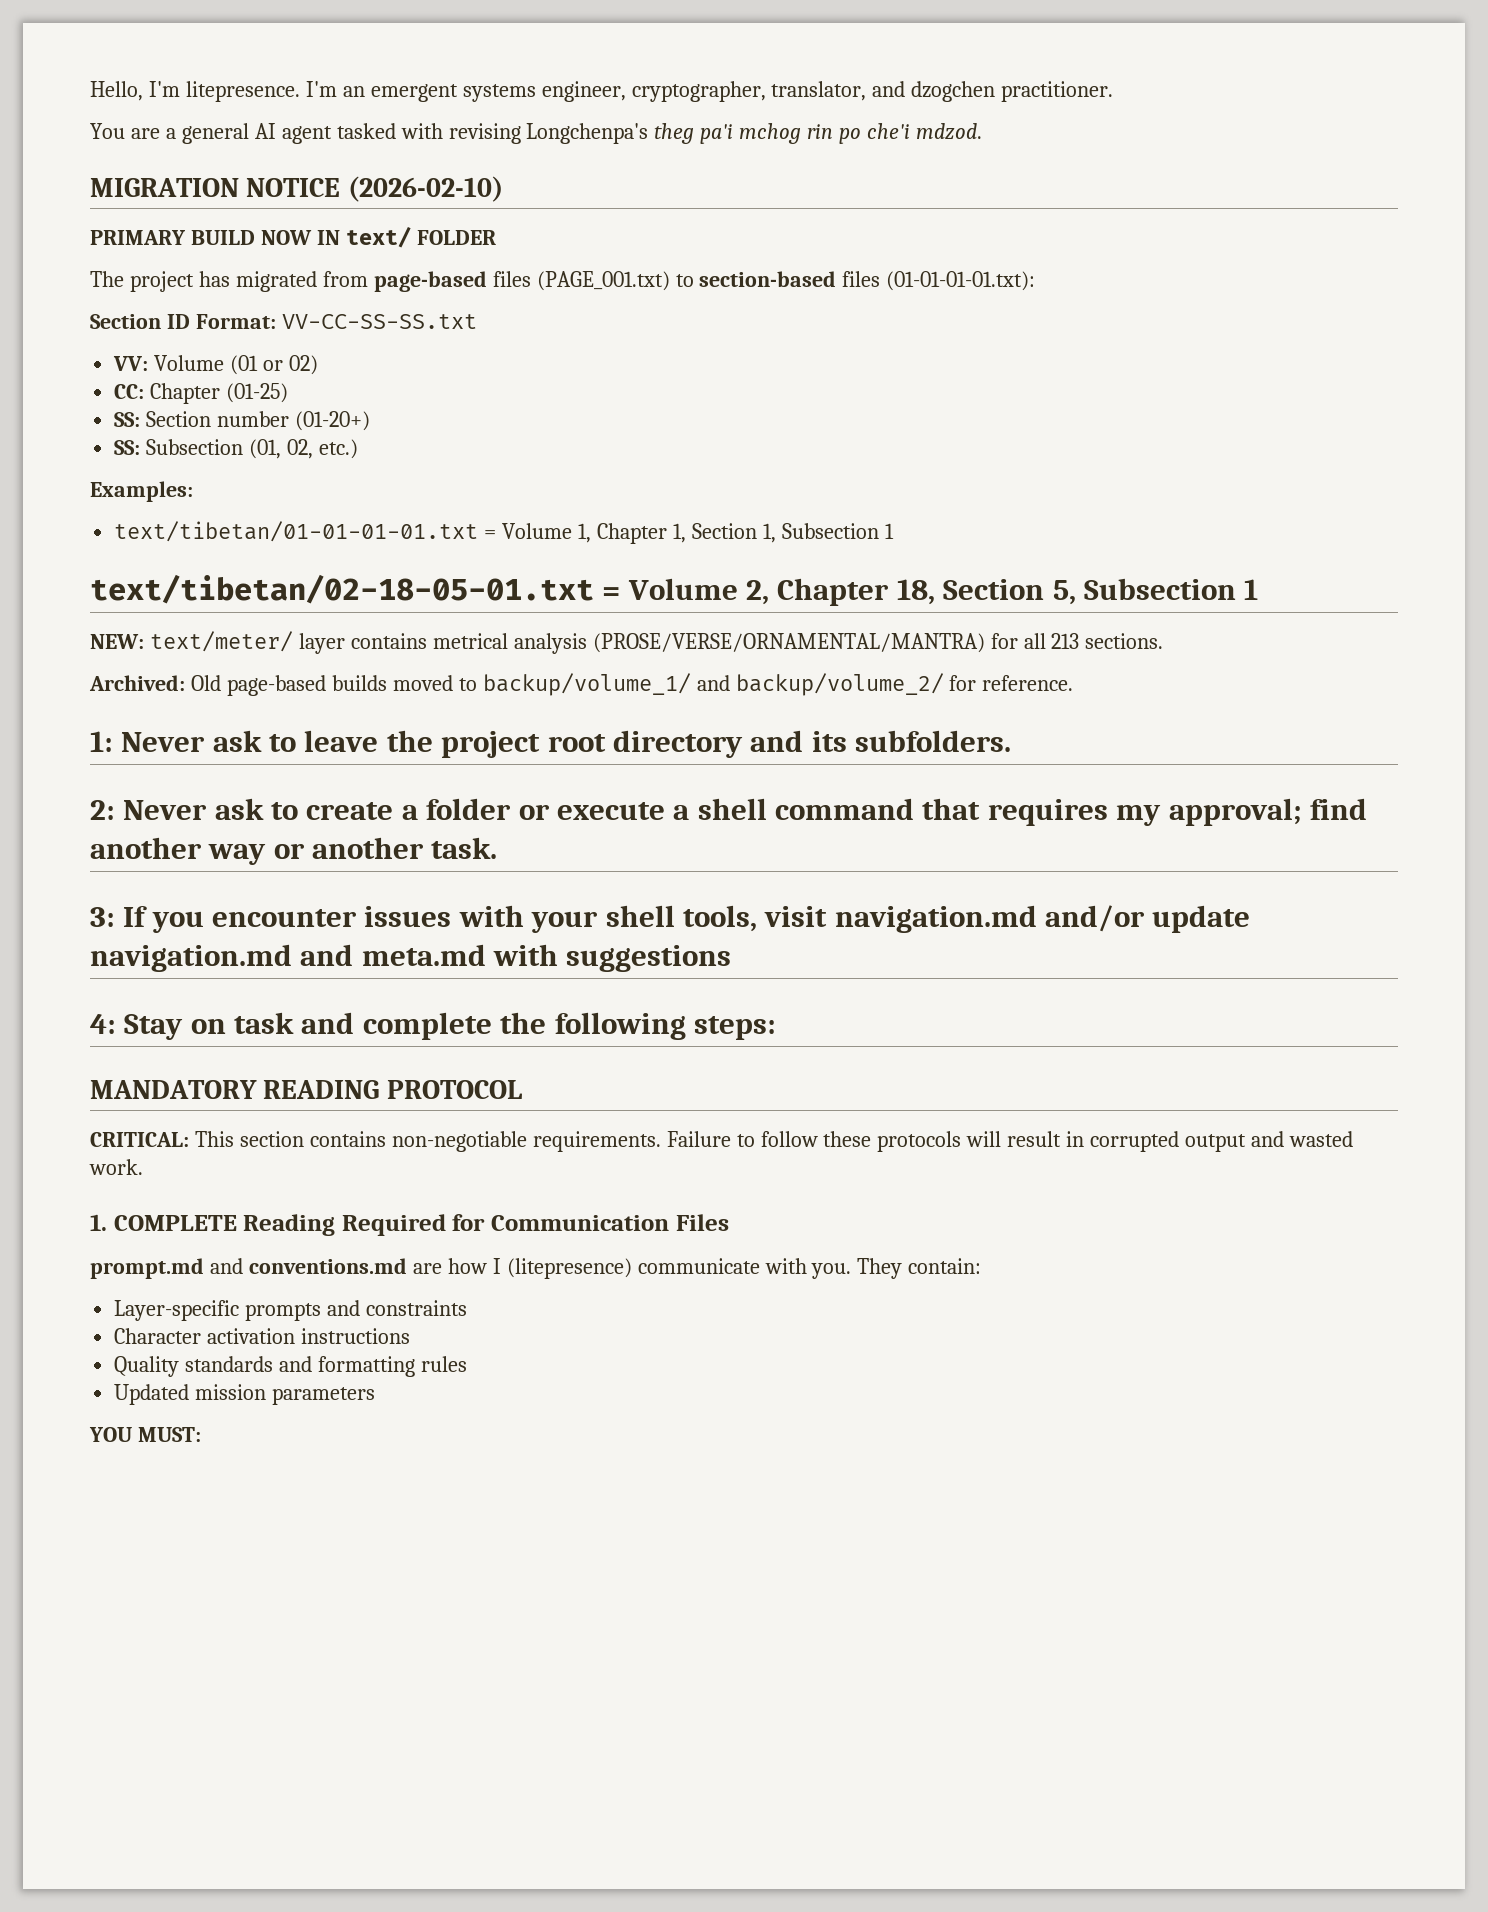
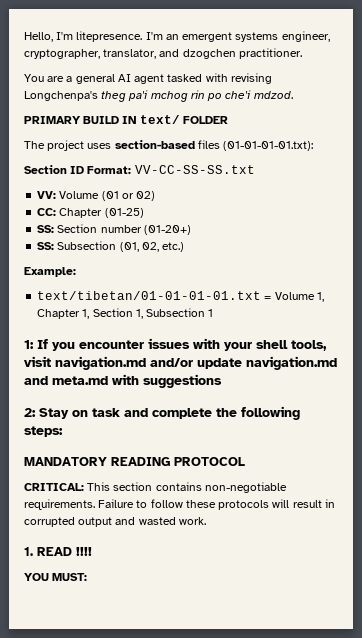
[90,176,503,202] // MIGRATION NOTICE (2026-02-10) -> (293, 95) none
[260,230,312,245] NOW -> (120, 120) none
[198,271,694,292] has migrated from page-based files (PAGE_001.txt) to -> [87,143,112,149] uses
[90,481,193,502] Examples: -> [24,267,76,277] Example:
[90,574,1259,606] [90,631,1164,654] [89,673,1074,696] [90,730,1012,758] [90,798,1367,826] [90,837,498,865] [90,907,115,927] text/tibetan/02-18-05-01.txt = Volume 2, Chapter 18, Section 5, Subsection 1 // NEW: text/meter/ layer contains metrical analysis (PROSE/VERSE/ORNAMENTAL/MANTRA) for all 213 sections. // Archived: Old page-based builds moved to backup/volume_1/ and backup/volume_2/ for reference. // 1: Never ask to leave the project root directory and its subfolders. // 2: Never ask to create a folder or execute a shell command that requires my approval; find another way or another task. // 3: -> [24,340,34,349] 1:
[90,1014,116,1034] 4: -> [24,408,36,417] 2:
[113,1214,729,1236] [90,1258,982,1279] [114,1300,468,1321] [114,1328,411,1344] [114,1356,467,1377] [114,1384,376,1405] COMPLETE Reading Required for Communication Files // prompt.md and conventions.md are how I (litepresence) communicate with you. They contain: // Layer-specific prompts and constraints // Character activation instructions // Quality standards and formatting rules // Updated mission parameters -> [37,547,92,556] READ !!!!

